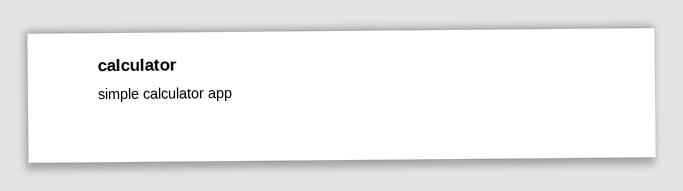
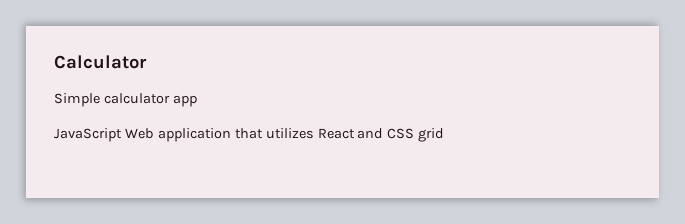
[97,58,177,72] [97,87,140,103] calculator // simple -> [54,55,147,69] [54,93,100,107] Calculator // Simple
(233, 95) none -> [54,128,445,142] // JavaScript Web application that utilizes React and CSS grid

